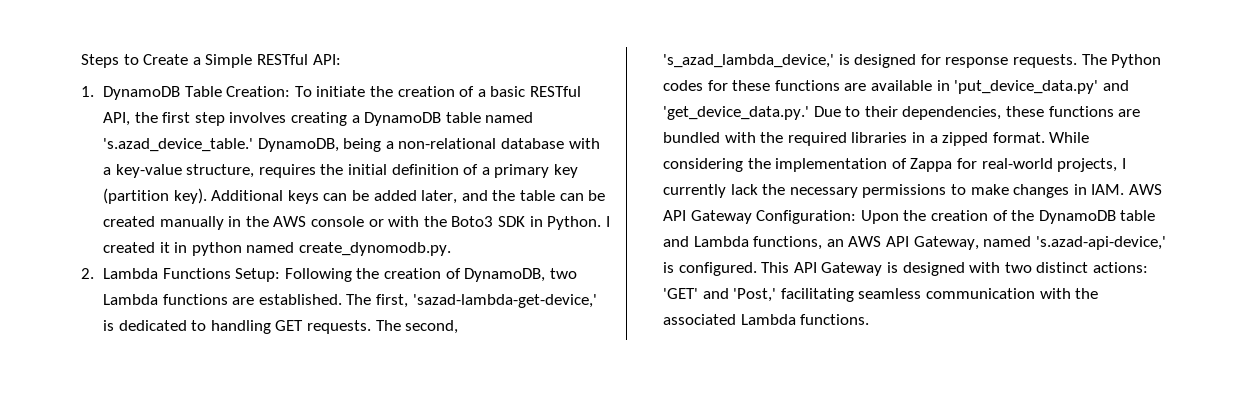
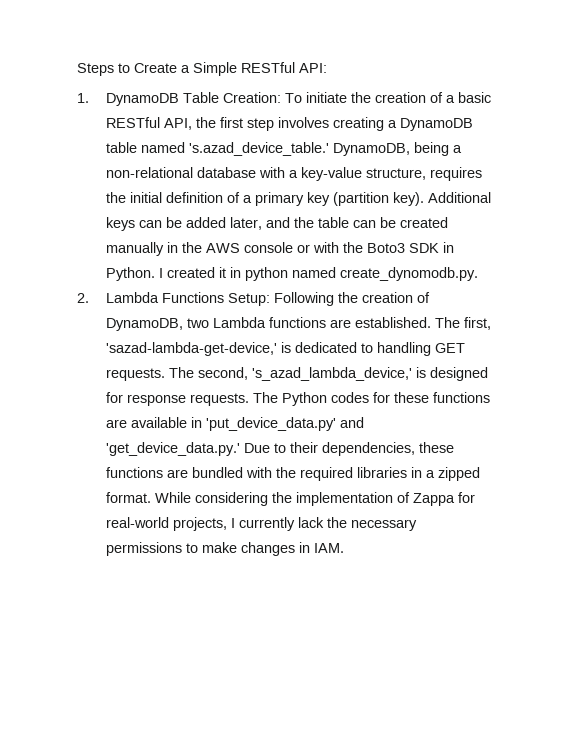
[1128,184,1162,195] [663,210,1156,224] [663,236,1166,250] [663,262,1148,276] [663,288,1099,302] [663,314,870,325] AWS API Gateway Configuration: Upon the creation of the DynamoDB table and Lambda functions, an AWS API Gateway, named 's.azad-api-device,' is configured. This API Gateway is designed with two distinct actions: 'GET' and 'Post,' facilitating seamless communication with the associated Lambda functions. -> (344, 548) none

